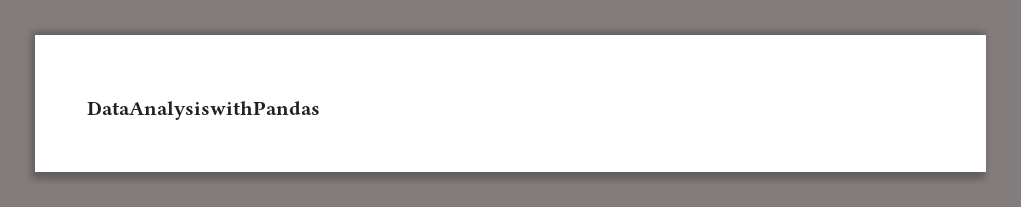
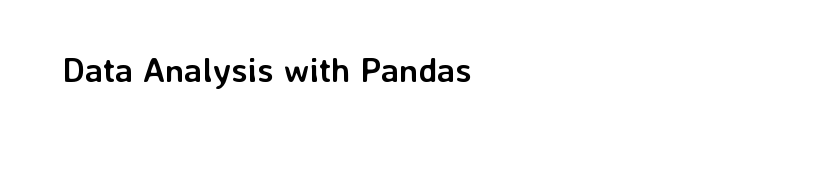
[87,101,320,120] DataAnalysiswithPandas -> [63,58,472,89] Data Analysis with Pandas

